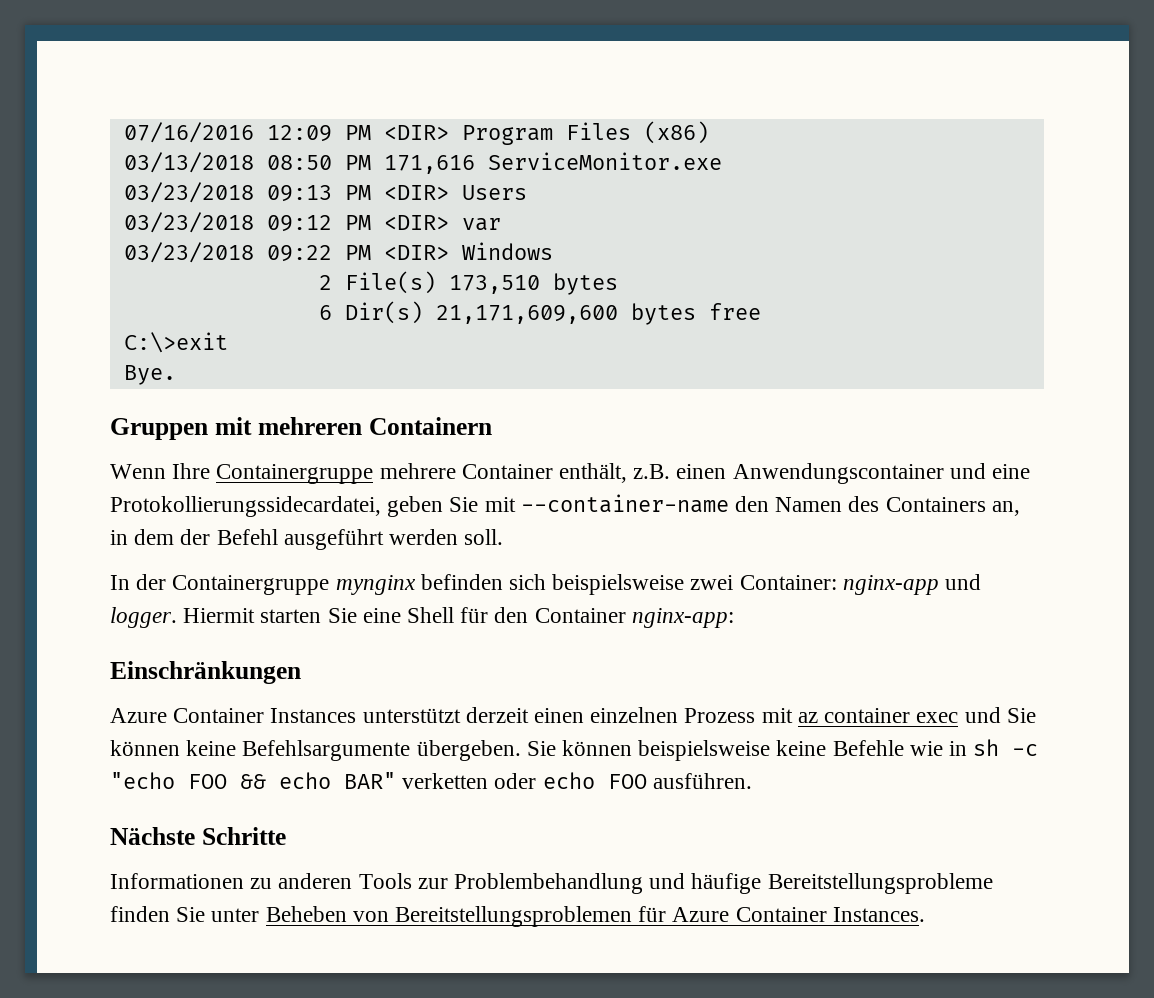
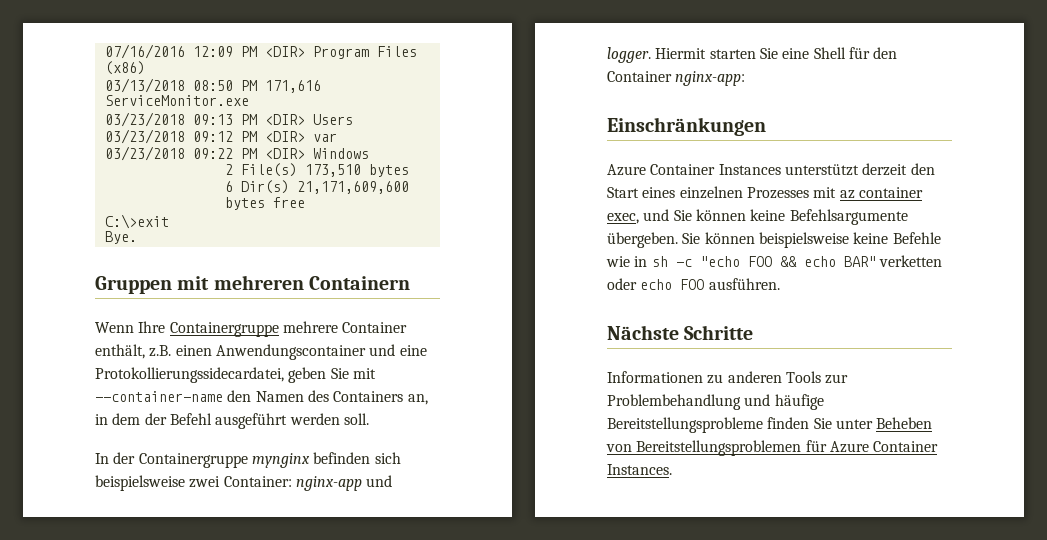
[534,707,756,723] einen einzelnen Prozess -> [910,163,935,175] [607,186,809,199] den Start eines einzelnen Prozesses
[916,712,959,723] exec -> [607,213,639,224] exec,

